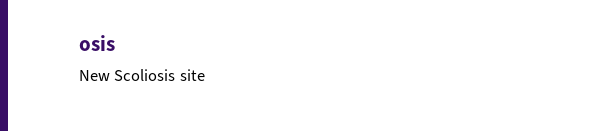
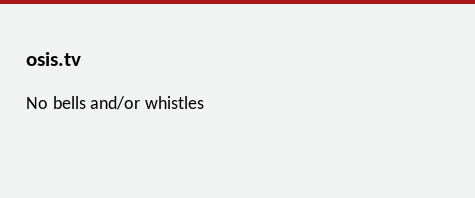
[79,35,115,51] [79,69,205,81] osis // New Scoliosis site -> [26,52,81,66] [26,96,205,110] osis.tv // No bells and/or whistles

